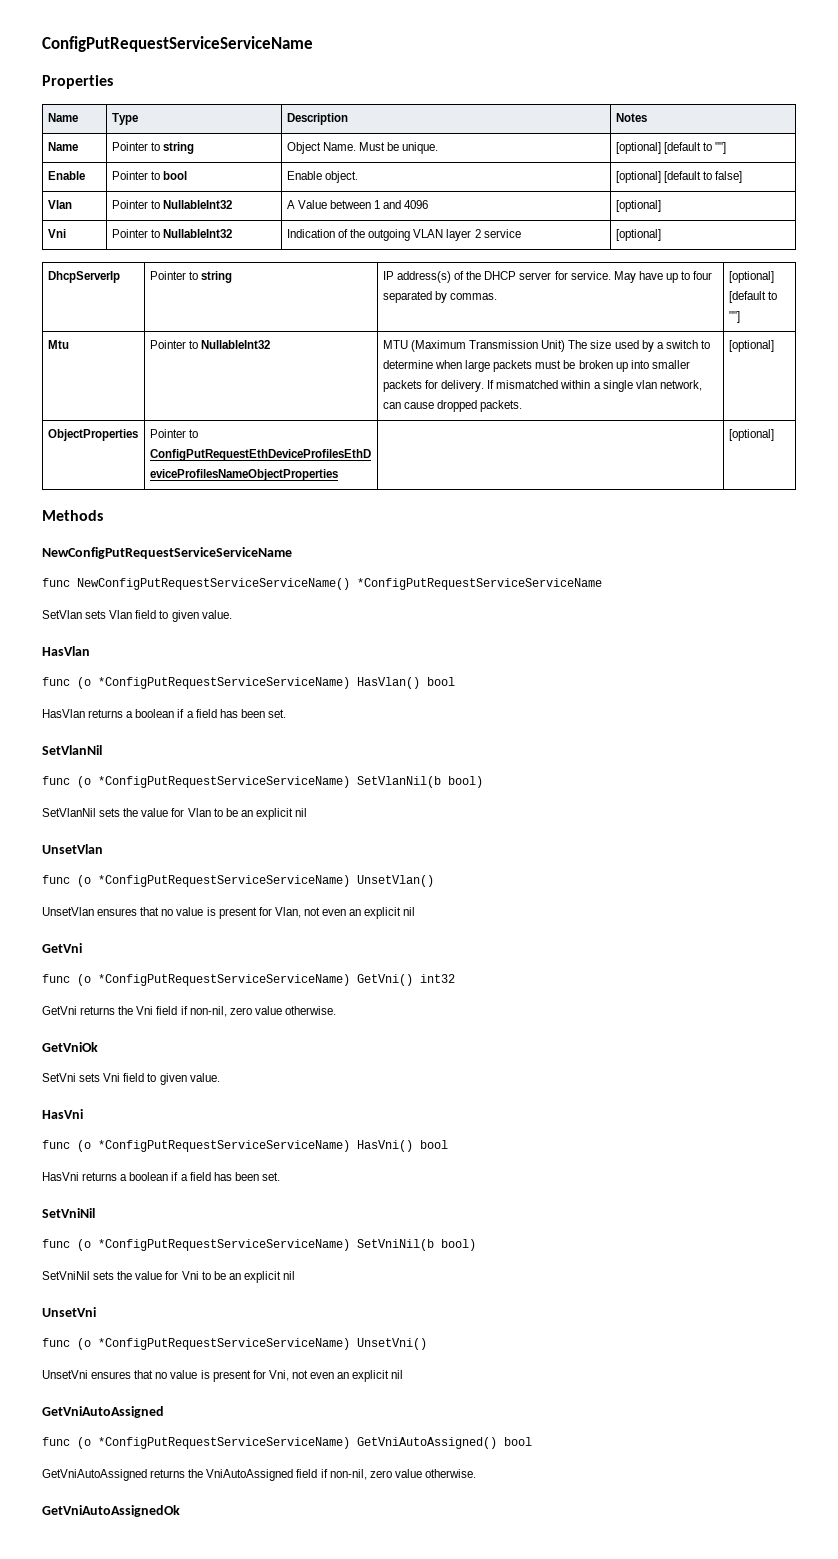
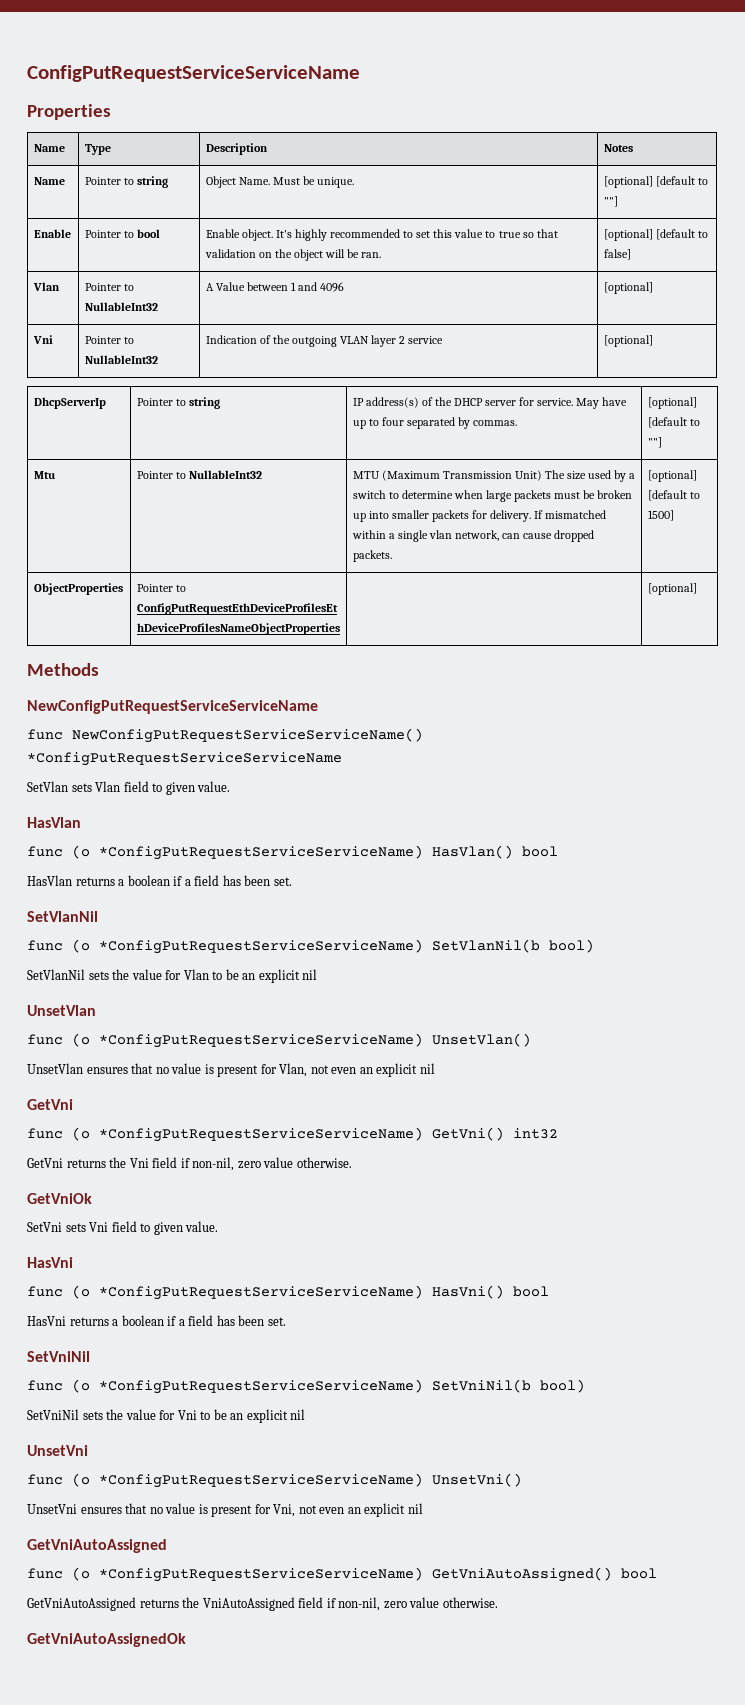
(358, 177) none -> [275,229,558,241] [204,249,382,261] It's highly recommended to set this value to true so that validation on the object will be ran.
(774, 346) none -> [647,490,700,501] [647,510,674,521] [default to 1500]

